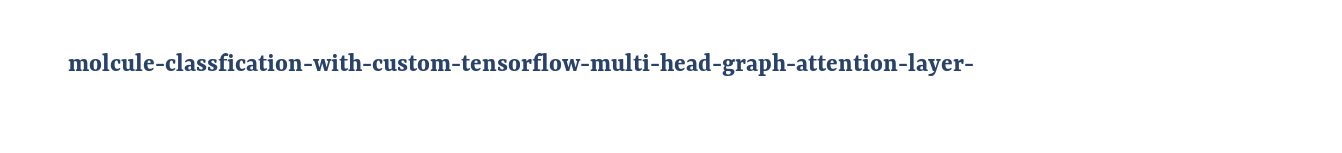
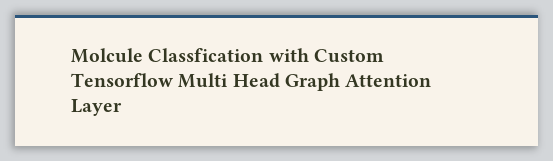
[68,53,974,76] molcule-classfication-with-custom-tensorflow-multi-head-graph-attention-layer- -> [71,48,384,63] [71,73,432,91] [71,99,122,116] Molcule Classfication with Custom Tensorflow Multi Head Graph Attention Layer

